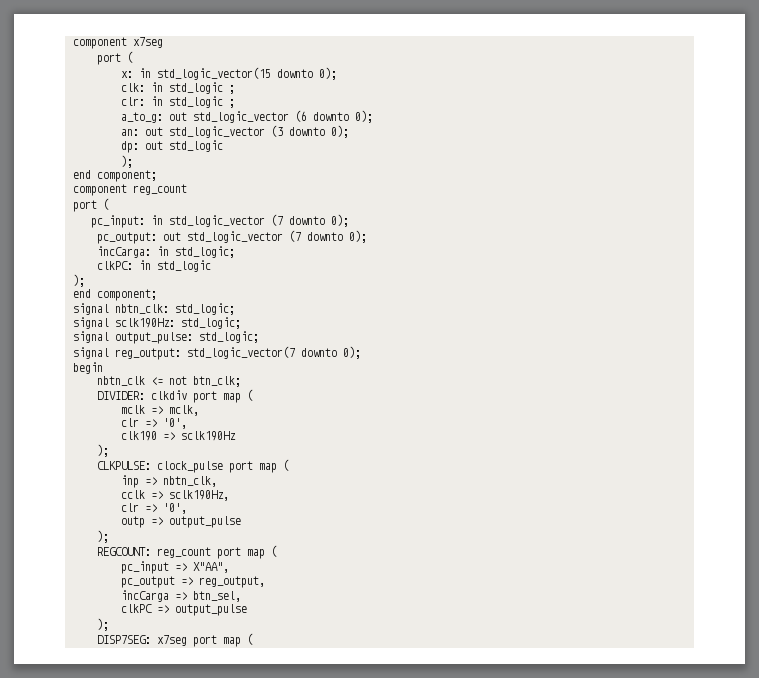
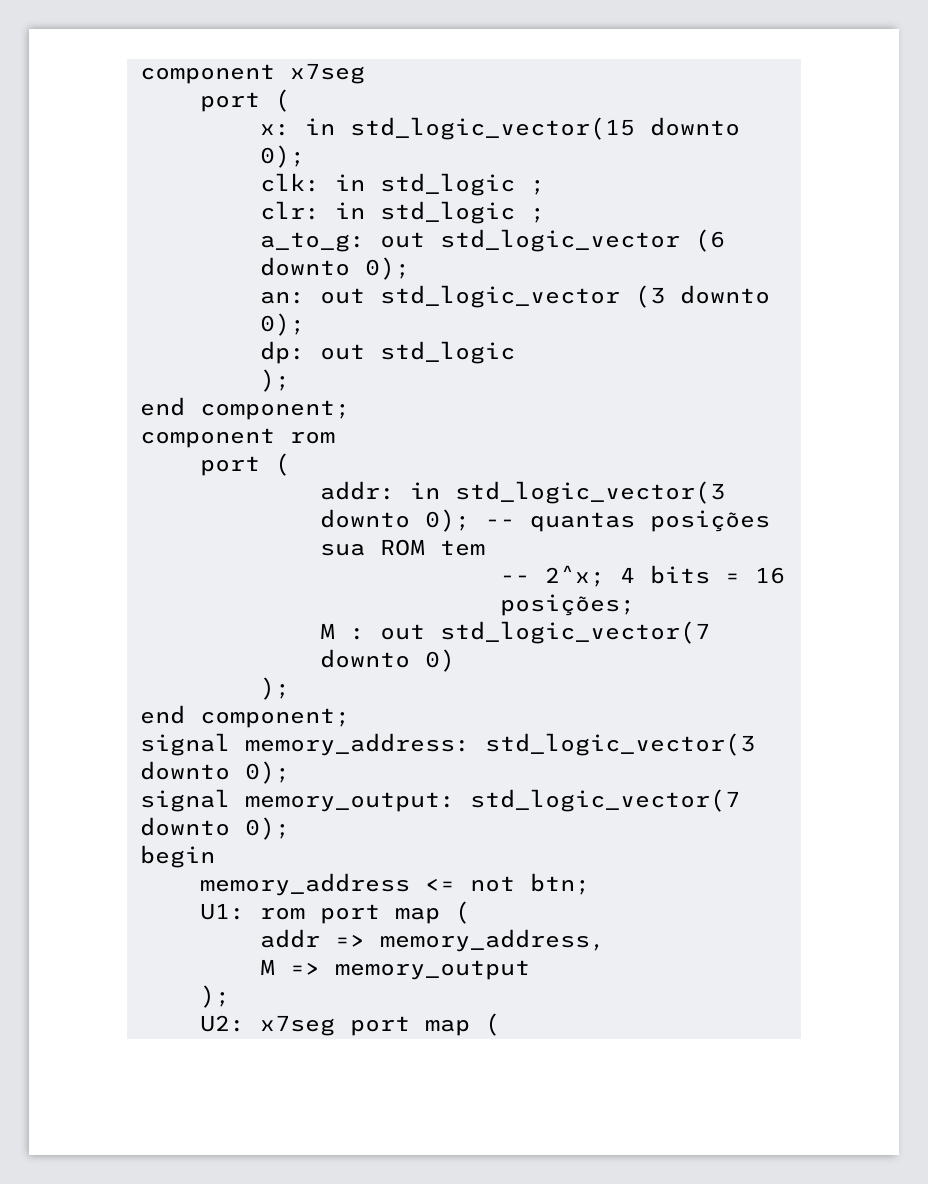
[132,184,187,195] [72,198,109,212] [90,214,349,228] [96,230,367,244] [96,246,235,258] [96,260,211,272] [72,274,85,287] [72,289,157,301] [72,303,235,315] [72,317,241,329] [72,331,259,344] [72,347,181,360] reg_count // port ( // pc_input: in std_logic_vector (7 downto 0); // pc_output: out std_logic_vector (7 downto 0); // incCarga: in std_logic; // clkPC: in std_logic // ); // end component; // signal nbtn_clk: std_logic; // signal sclk190Hz: std_logic; // signal output_pulse: std_logic; // signal reg_output: -> [290,431,336,444] [200,453,291,476] [320,481,726,504] [320,509,771,532] [320,539,486,556] [500,565,786,587] [500,594,636,616] [320,621,711,644] [320,649,456,672] [260,677,291,700] [140,705,351,728] [140,733,756,756] [140,761,291,784] [140,789,456,812] rom // port ( // addr: in std_logic_vector(3 downto 0); -- quantas posições sua ROM tem // -- 2^x; 4 bits = 16 posições; // M : out std_logic_vector(7 downto 0) // ); // end component; // signal memory_address: std_logic_vector(3 downto 0); // signal memory_output:
[96,376,145,386] nbtn_clk -> [200,873,411,896] memory_address
[192,376,241,387] [96,389,253,403] [120,405,199,416] [120,418,187,429] [120,431,236,441] [96,444,109,457] [96,459,289,473] [120,475,217,488] [120,490,229,501] [120,503,187,514] [120,516,241,528] [96,530,109,543] [96,545,277,559] [120,561,229,574] [120,576,265,588] [120,590,241,602] [120,604,247,616] [96,618,109,631] [96,635,151,644] btn_clk; // DIVIDER: clkdiv port map ( // mclk => mclk, // clr => '0', // clk190 => sclk190Hz // ); // CLKPULSE: clock_pulse port map ( // inp => nbtn_clk, // cclk => sclk190Hz, // clr => '0', // outp => output_pulse // ); // REGCOUNT: reg_count port map ( // pc_input => X"AA", // pc_output => reg_output, // incCarga => btn_sel, // clkPC => output_pulse // ); // DISP7SEG: -> [530,873,591,895] [200,901,471,924] [260,929,606,952] [260,959,531,980] [200,985,231,1008] [200,1015,246,1032] btn; // U1: rom port map ( // addr => memory_address, // M => memory_output // ); // U2:

